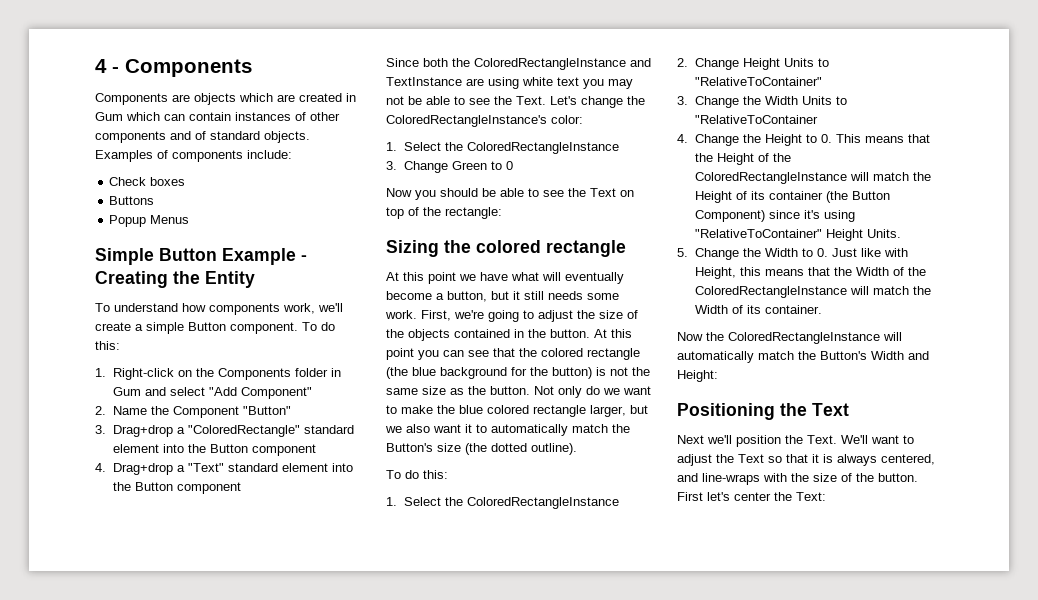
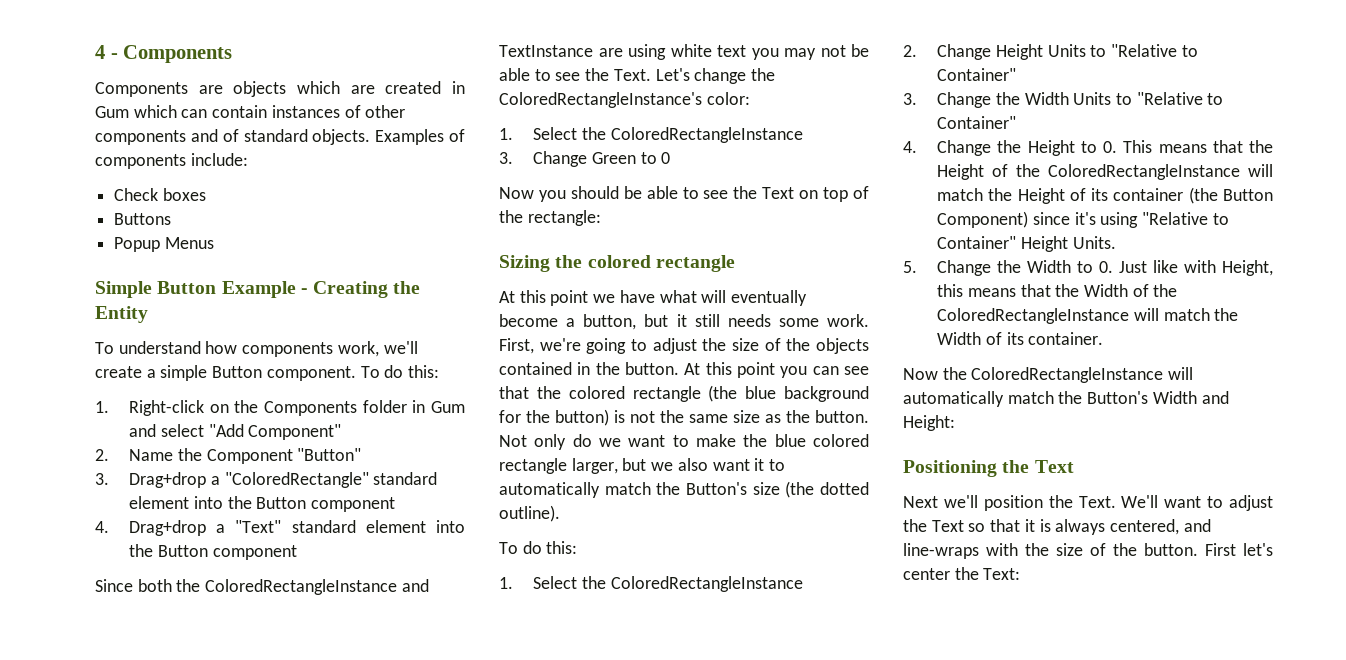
[694,77,822,86] "RelativeToContainer" -> [1110,44,1198,57] [937,68,1017,81] "Relative to Container"
[694,115,818,124] "RelativeToContainer -> [1136,92,1224,105] [937,116,1017,129] "Relative to Container"
[694,229,822,238] "RelativeToContainer" -> [1141,212,1229,225] [937,236,1017,249] "Relative to Container"

